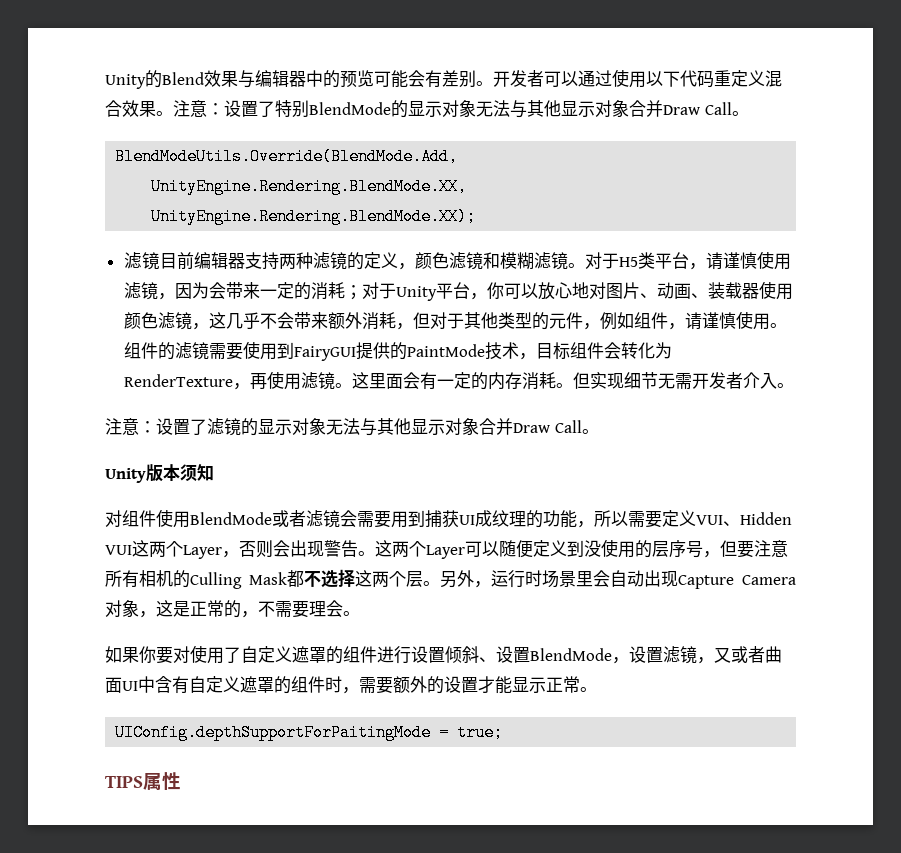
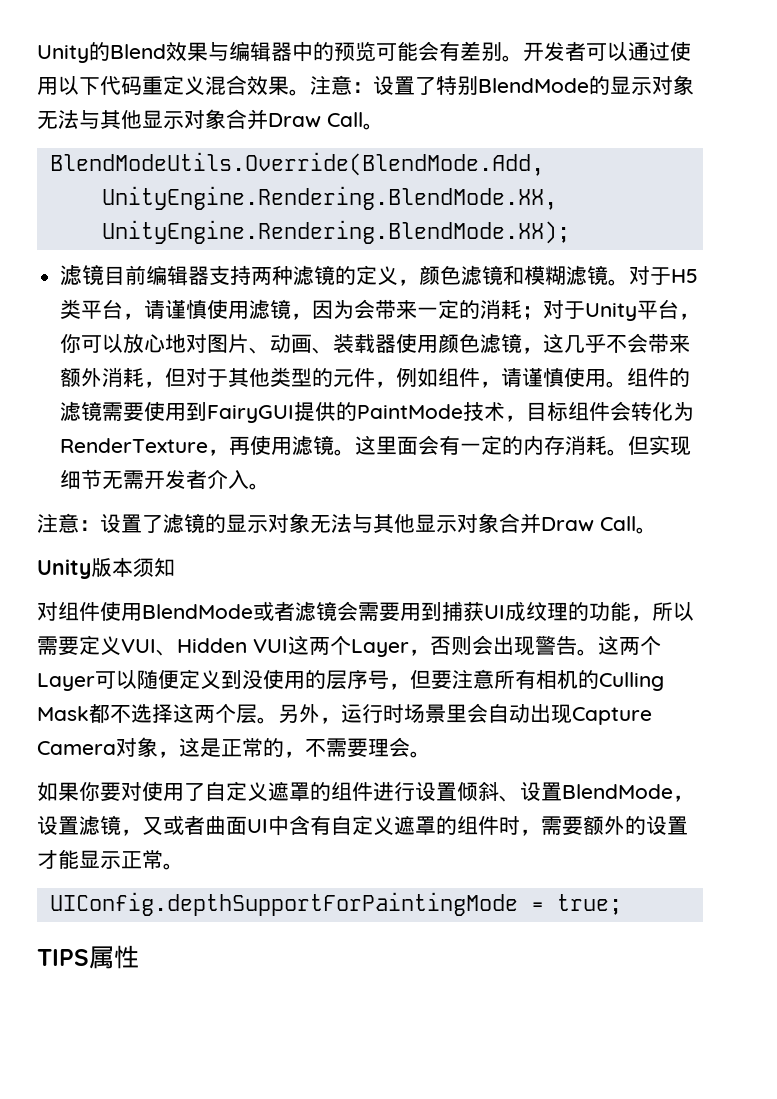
[115,724,432,741] UIConfig.depthSupportForPaitingMode -> [49,892,518,916] UIConfig.depthSupportForPaintingMode

